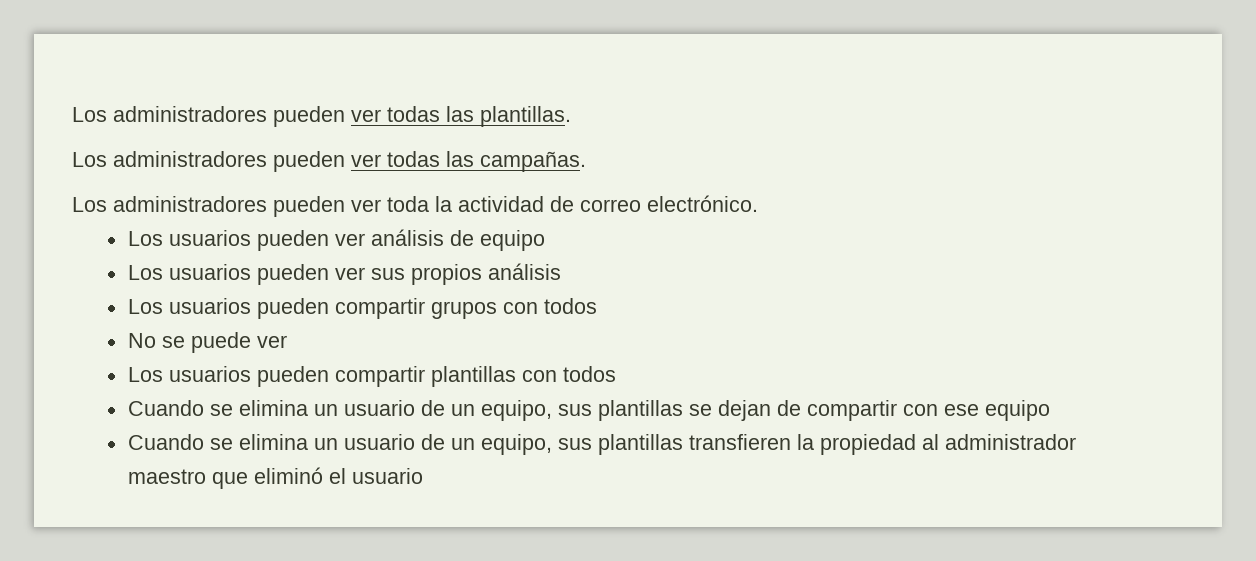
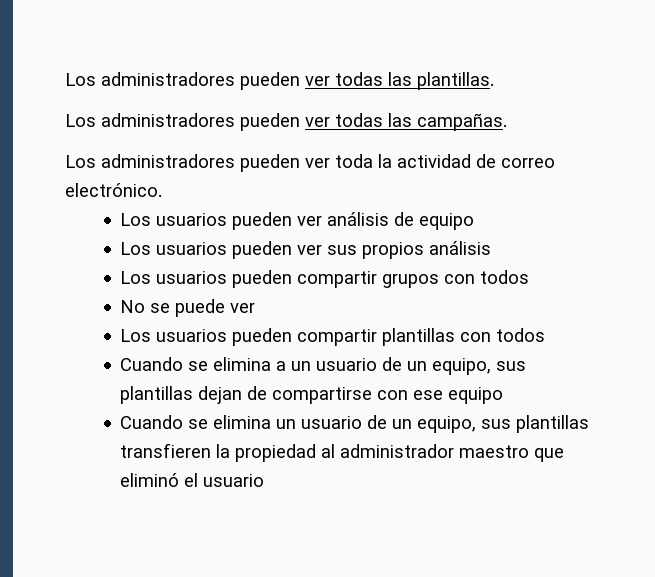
[313,400,712,421] un usuario de un equipo, sus plantillas se -> [276,357,527,375] [120,386,194,404] a un usuario de un equipo, sus plantillas
[806,400,897,421] compartir -> [272,387,373,404] compartirse

